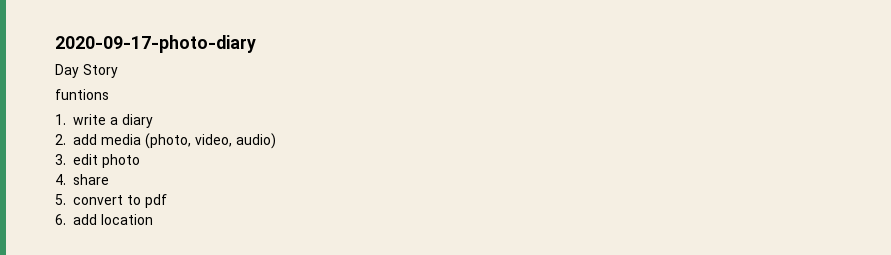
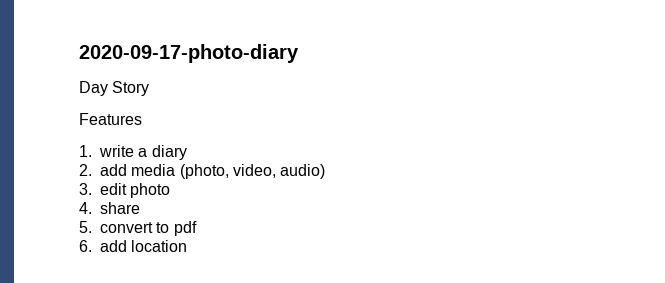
[55,89,109,100] funtions -> [79,113,142,125] Features

